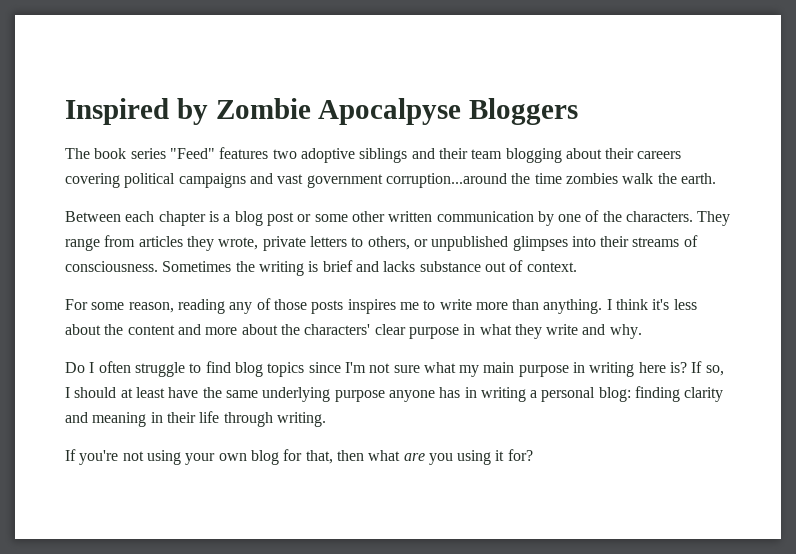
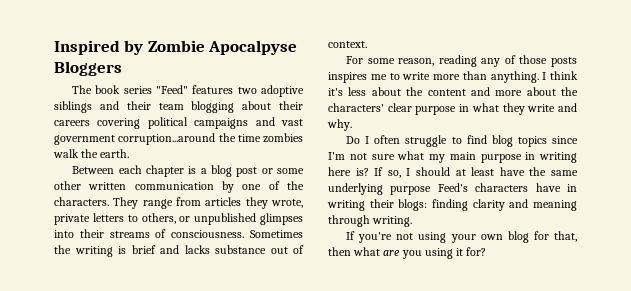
[388,387,631,402] anyone has in writing a personal blog: -> [437,183,577,192] [327,199,428,211] Feed's characters have in writing their blogs:
[150,411,220,423] in their life -> (577, 205) none

